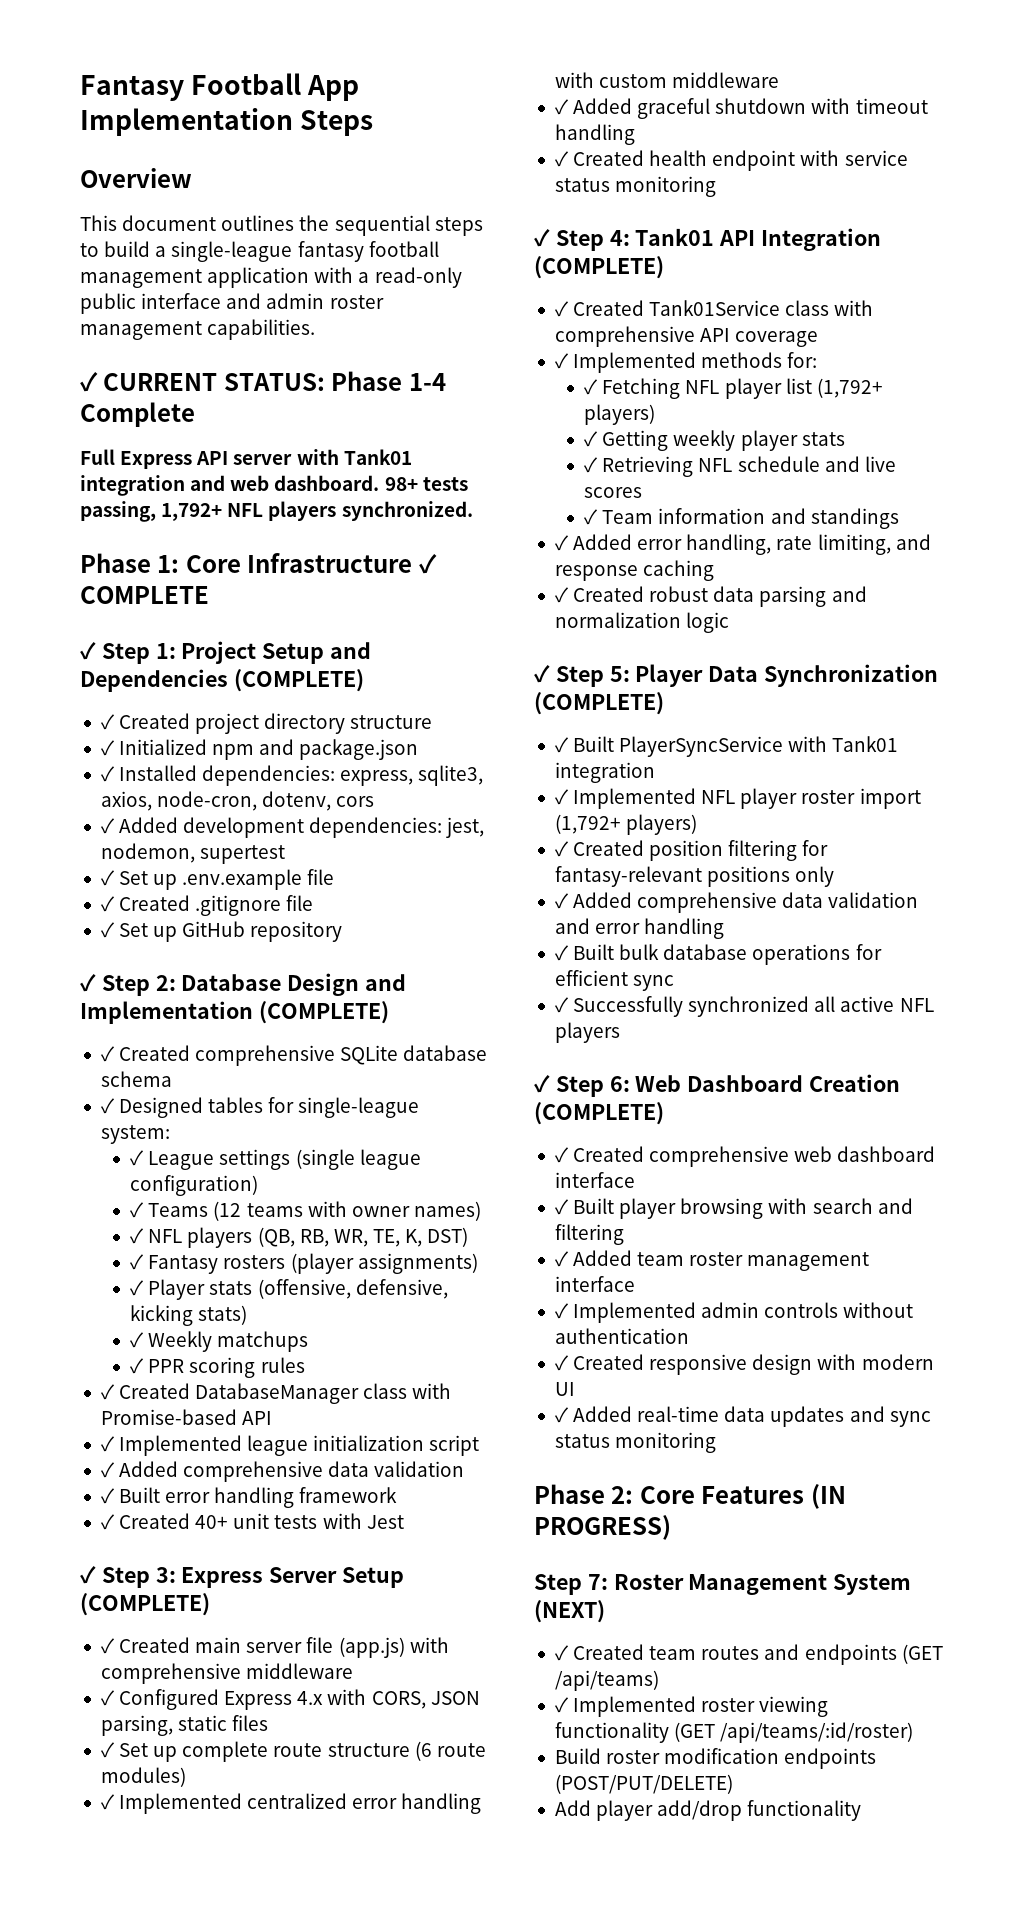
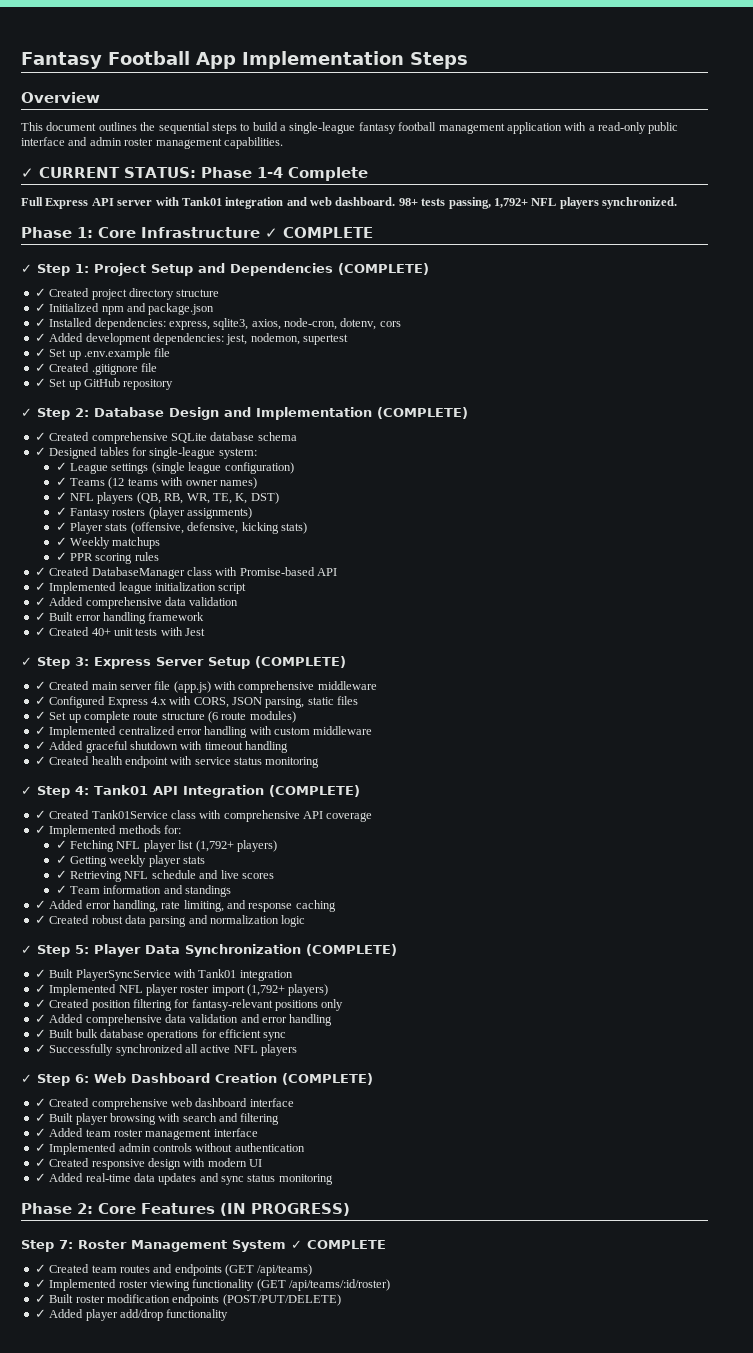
[534,1600,605,1623] (NEXT) -> [291,1240,386,1249] ✓ COMPLETE
[554,1748,601,1764] Build -> [34,1294,74,1303] ✓ Built
[554,1800,591,1816] Add -> [34,1309,84,1318] ✓ Added

